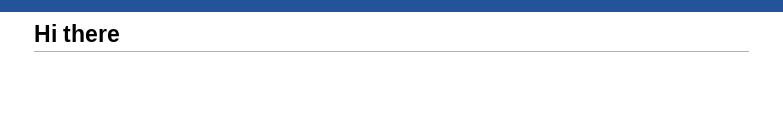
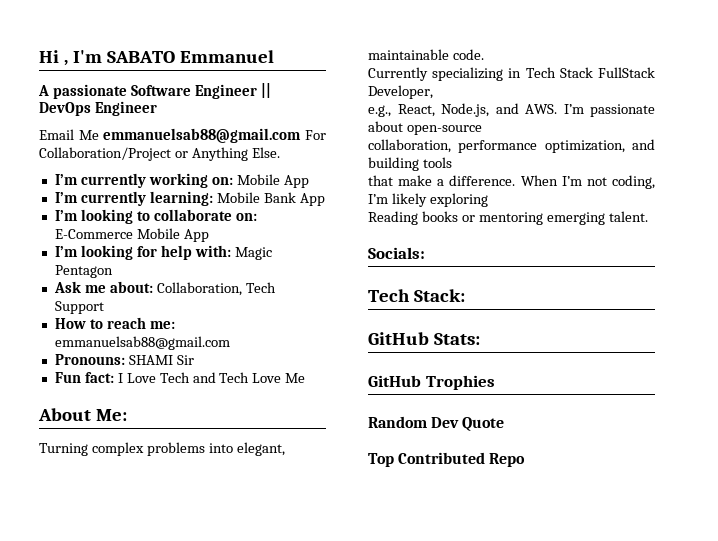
[63,24,121,42] there -> [63,50,274,66] [38,83,271,99] [39,101,157,116] [39,128,326,143] [39,147,280,161] [54,173,309,188] [54,191,325,206] [54,209,257,224] [54,228,209,242] [54,245,272,260] [54,265,113,278] [53,281,276,296] [54,301,104,314] [54,317,175,329] [54,336,230,350] [54,354,194,365] [54,372,306,383] [38,408,127,421] [39,442,285,456] [368,49,484,60] [368,67,655,81] [368,85,433,99] [368,103,655,117] [368,121,482,135] [368,139,655,153] [368,157,452,171] [368,175,655,189] [368,193,488,207] [368,211,648,225] [368,247,425,259] [368,289,465,302] [368,332,480,345] [368,375,495,390] [368,416,505,431] [368,452,526,467] , I'm SABATO Emmanuel // A passionate Software Engineer || DevOps Engineer // Email Me emmanuelsab88@gmail.com For Collaboration/Project or Anything Else. // I’m currently working on: Mobile App // I’m currently learning: Mobile Bank App // I’m looking to collaborate on: E-Commerce Mobile App // I’m looking for help with: Magic Pentagon // Ask me about: Collaboration, Tech Support // How to reach me: emmanuelsab88@gmail.com // Pronouns: SHAMI Sir // Fun fact: I Love Tech and Tech Love Me // About Me: // Turning complex problems into elegant, maintainable code. // Currently specializing in Tech Stack FullStack Developer, // e.g., React, Node.js, and AWS. I’m passionate about open-source // collaboration, performance optimization, and building tools // that make a difference. When I’m not coding, I’m likely exploring // Reading books or mentoring emerging talent. // Socials: // Tech Stack: // GitHub Stats: // GitHub Trophies // Random Dev Quote // Top Contributed Repo

